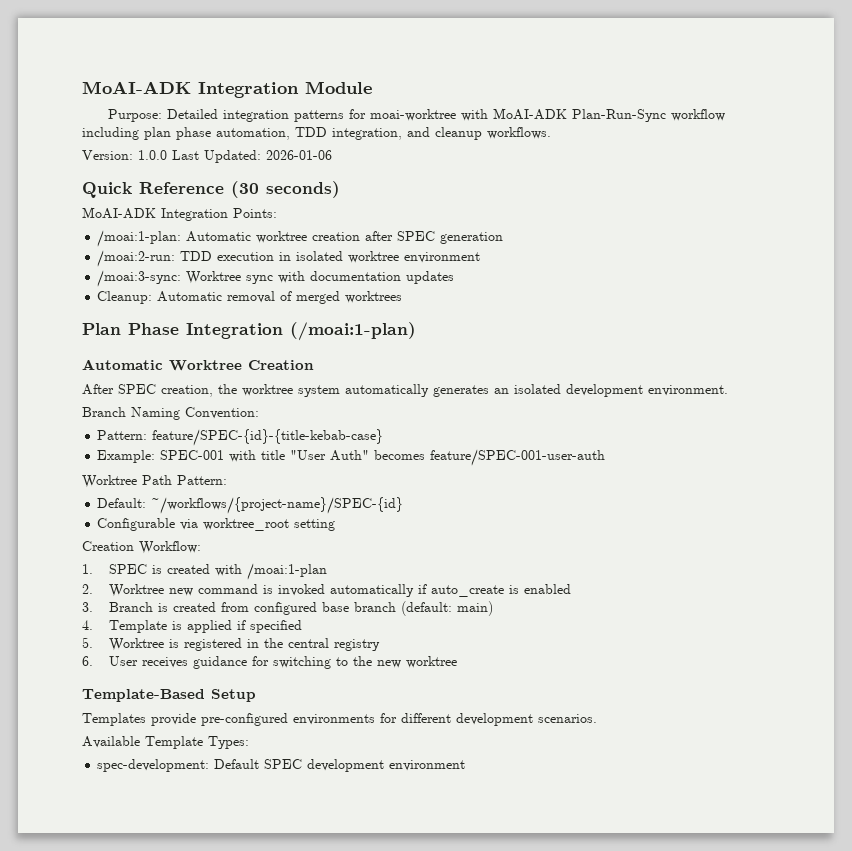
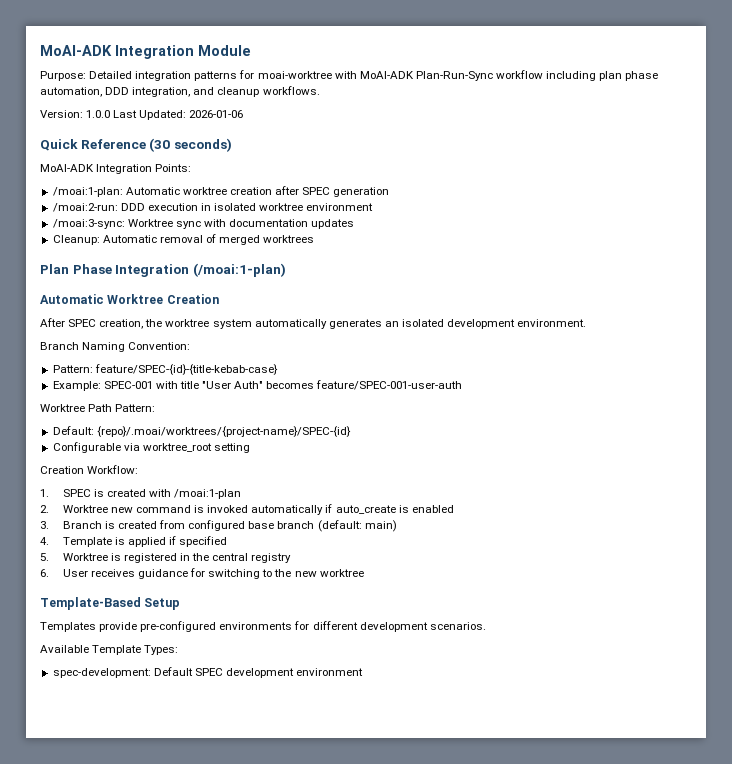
[295,127,327,137] TDD -> [105,87,130,95] DDD
[180,251,213,261] TDD -> [120,203,145,211] DDD
[151,497,404,514] ~/workflows/{project-name}/SPEC-{id} -> [96,426,351,437] {repo}/.moai/worktrees/{project-name}/SPEC-{id}

